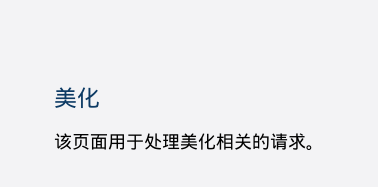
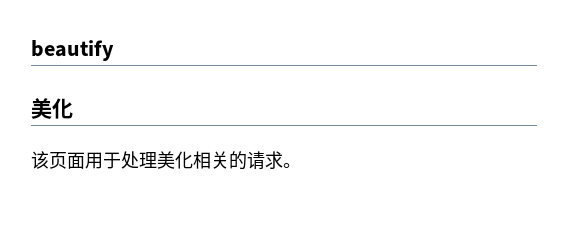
(54, 98) none -> [31,40,114,61] beautify //

